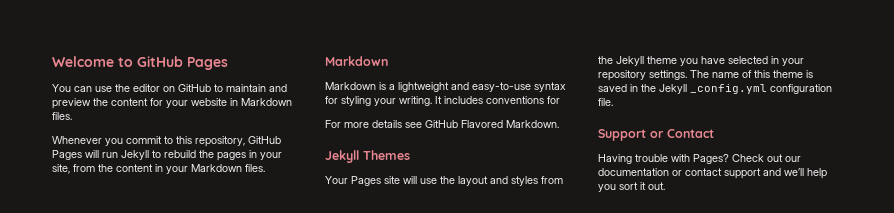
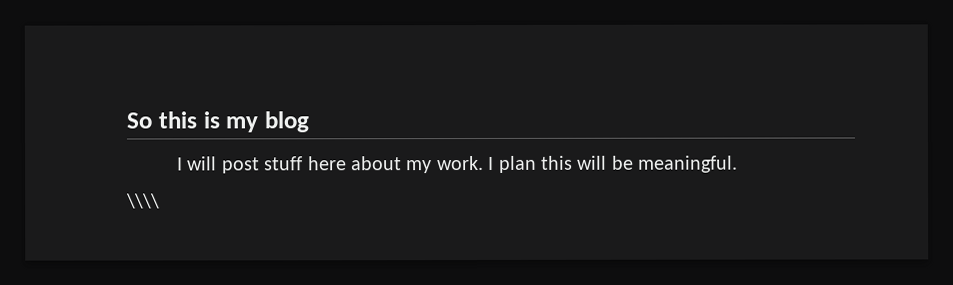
[52,56,228,70] [52,84,287,92] [52,98,292,109] [52,112,72,120] [52,136,281,147] [52,150,282,161] [52,164,265,174] [325,56,388,66] [325,82,566,92] [325,96,560,106] [325,120,559,128] [325,150,410,163] [325,176,563,186] [598,56,804,66] [598,70,813,81] [598,84,832,94] [598,98,613,106] [598,129,714,141] [598,154,801,164] [598,168,827,179] [598,182,665,192] Welcome to GitHub Pages // You can use the editor on GitHub to maintain and preview the content for your website in Markdown files. // Whenever you commit to this repository, GitHub Pages will run Jekyll to rebuild the pages in your site, from the content in your Markdown files. // Markdown // Markdown is a lightweight and easy-to-use syntax for styling your writing. It includes conventions for // For more details see GitHub Flavored Markdown. // Jekyll Themes // Your Pages site will use the layout and styles from the Jekyll theme you have selected in your repository settings. The name of this theme is saved in the Jekyll _config.yml configuration file. // Support or Contact // Having trouble with Pages? Check out our documentation or contact support and we’ll help you sort it out. -> [126,111,309,133] [176,155,739,174] [126,193,160,209] So this is my blog // I will post stuff here about my work. I plan this will be meaningful. // \\\\

